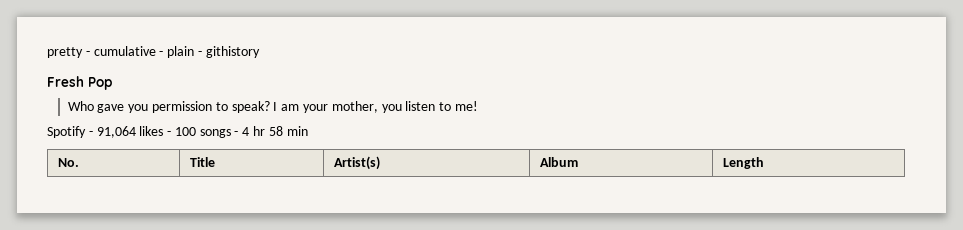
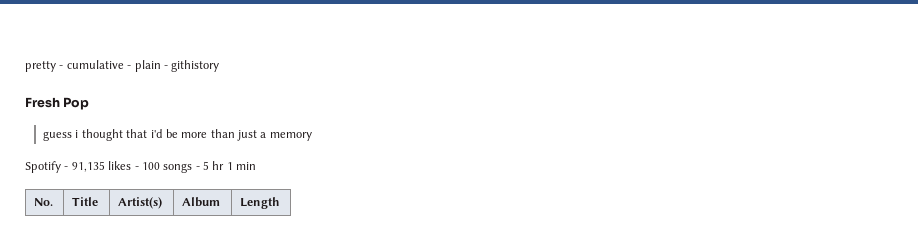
[67,101,478,113] Who gave you permission to speak? I am your mother, you listen to me! -> [43,129,312,141] guess i thought that i'd be more than just a memory
[96,126,136,138] 91,064 -> [71,161,105,172] 91,135
[242,126,283,136] 4 hr 58 -> [203,161,233,170] 5 hr 1

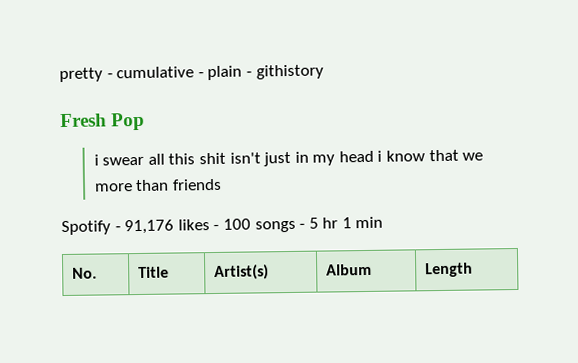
[43,129,312,141] guess i thought that i'd be more than just a memory -> [93,149,484,167] [94,178,222,192] i swear all this shit isn't just in my head i know that we more than friends
[71,161,105,172] 91,135 -> [124,219,175,235] 91,176

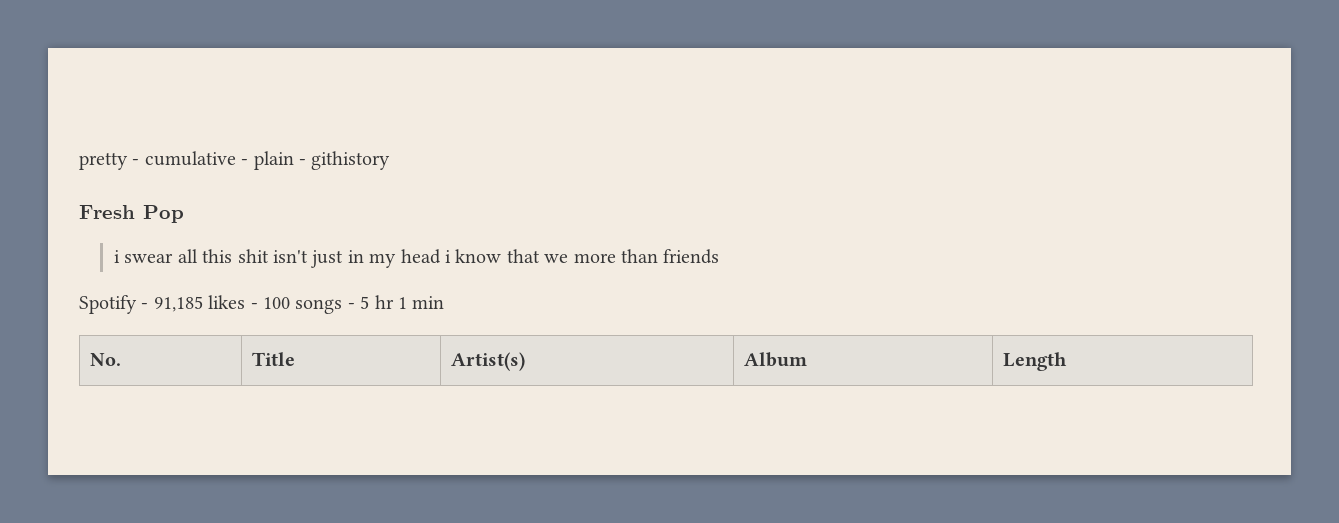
[124,219,175,235] 91,176 -> [153,296,203,312] 91,185

